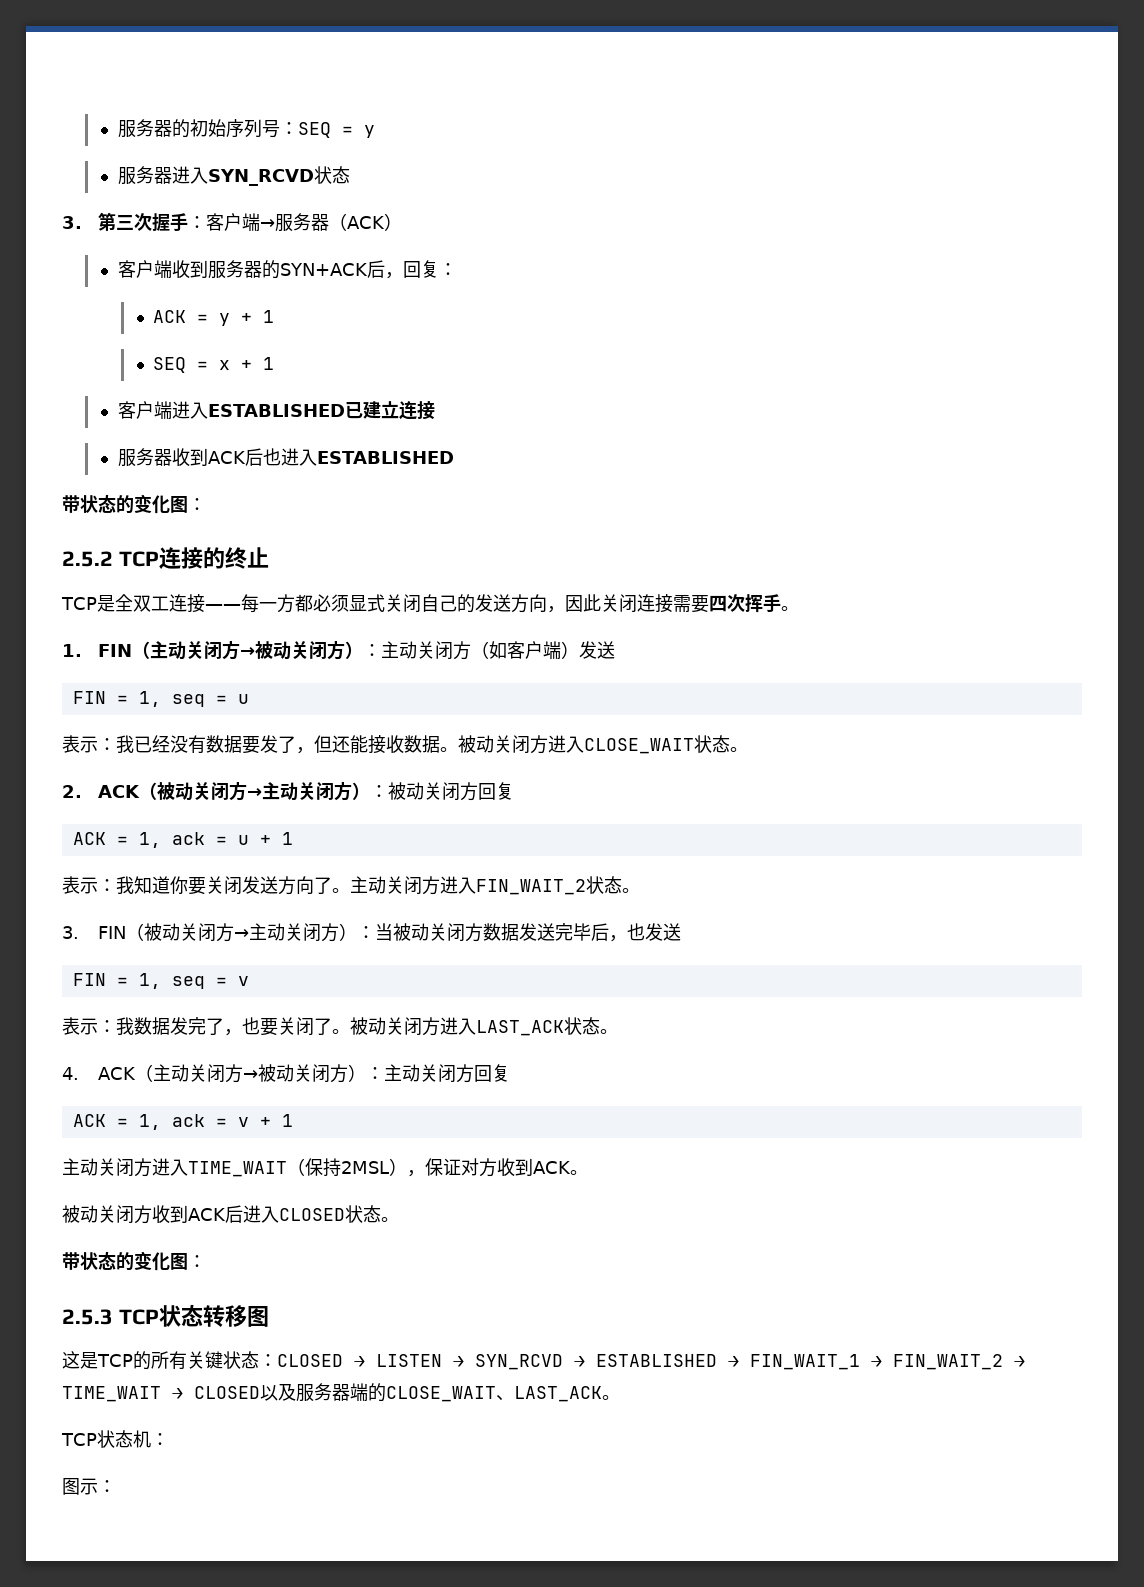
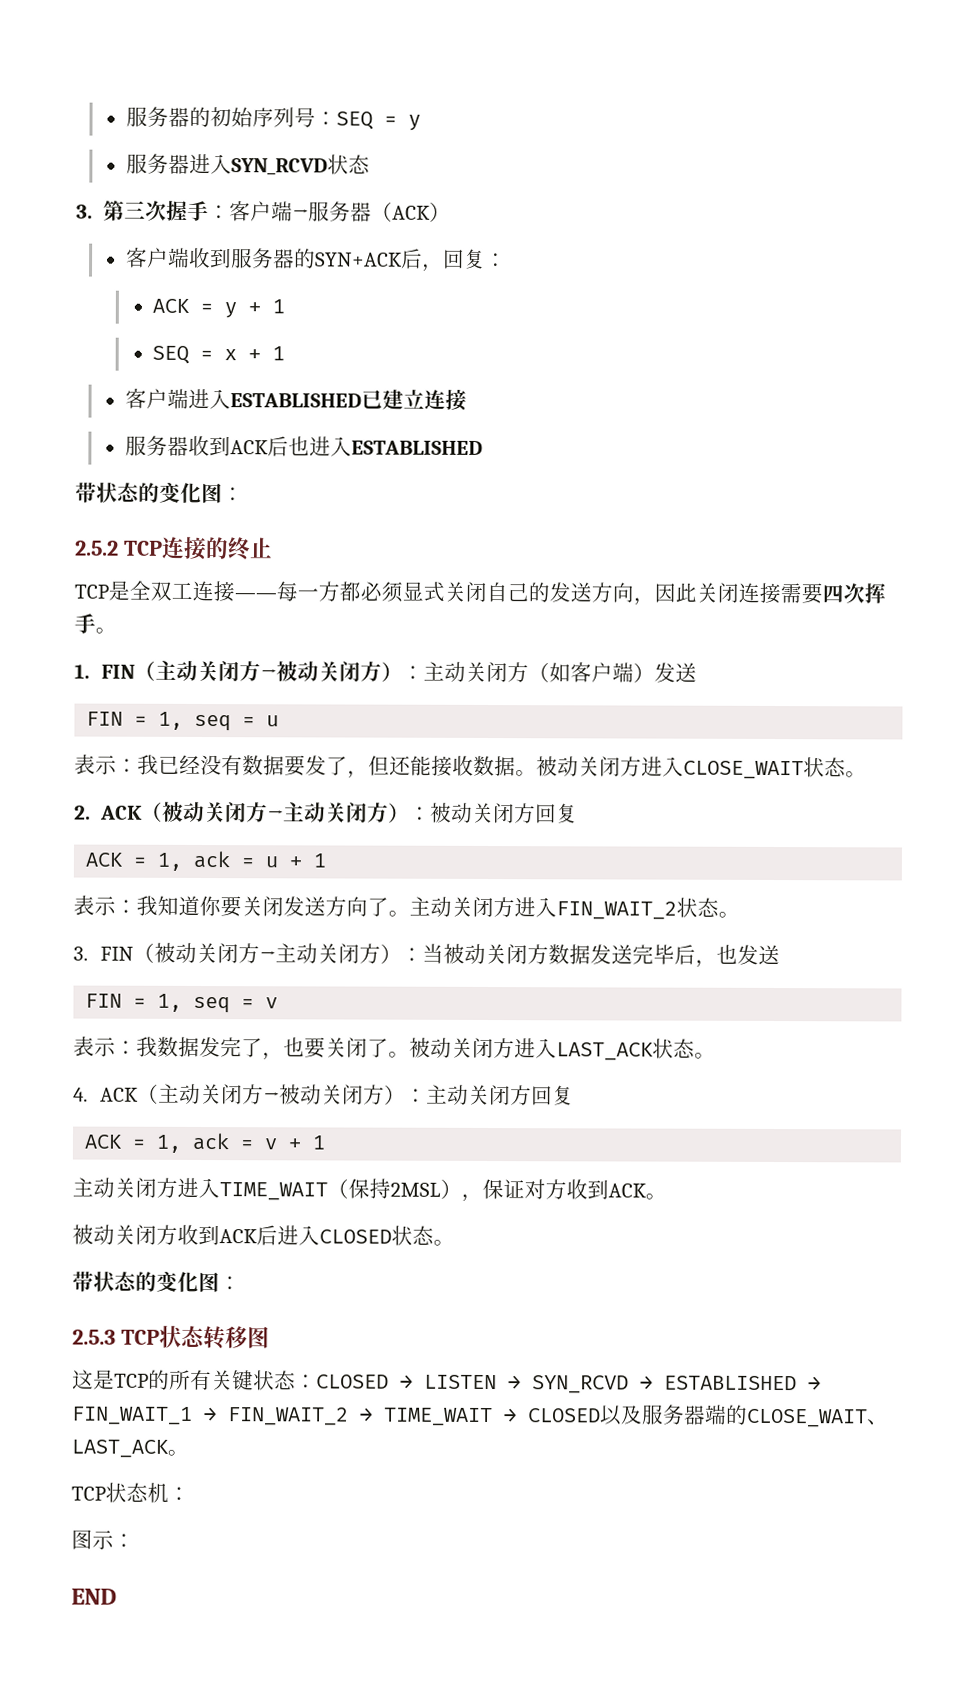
(116, 1486) none -> [71,1588,117,1605] // END

